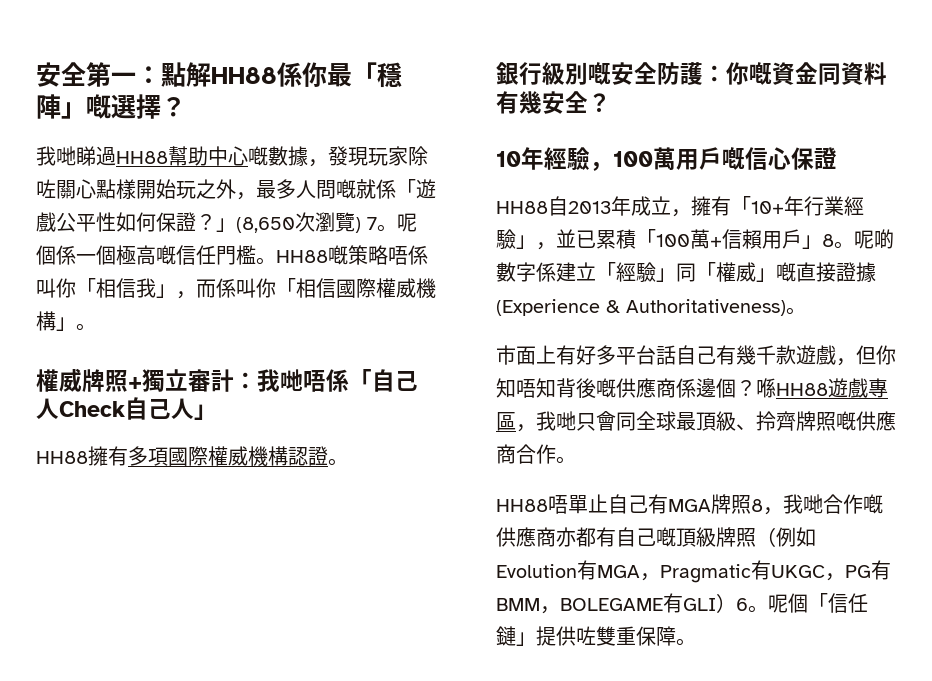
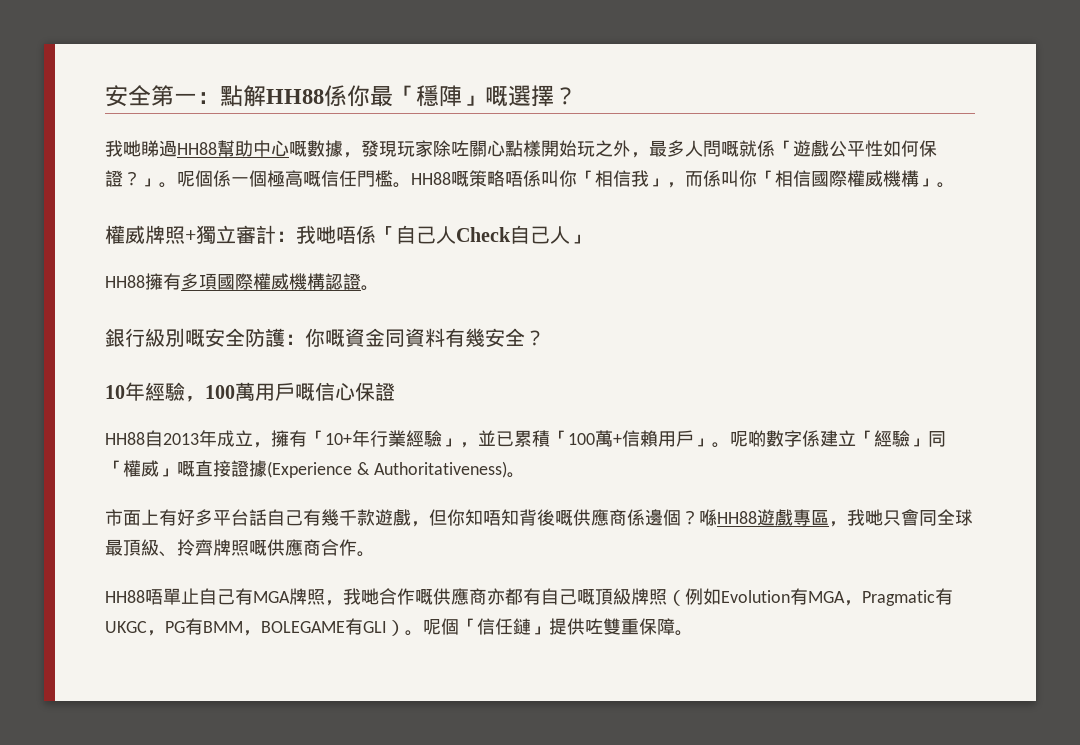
[236,212,377,233] (8,650次瀏覽) 7 -> (159, 182) none
[822,234,834,247] 8 -> (712, 442) none
[751,499,763,512] 8 -> (325, 597) none
[736,598,748,611] 6 -> (405, 628) none

